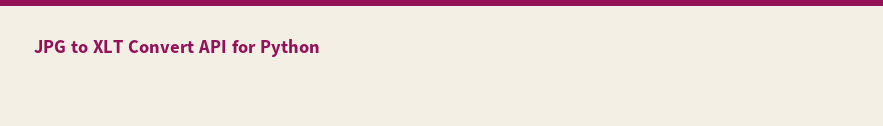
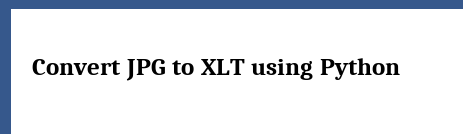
(34, 46) none -> [32,59,121,75] Convert
[127,40,256,53] Convert API for -> [251,59,314,80] using

